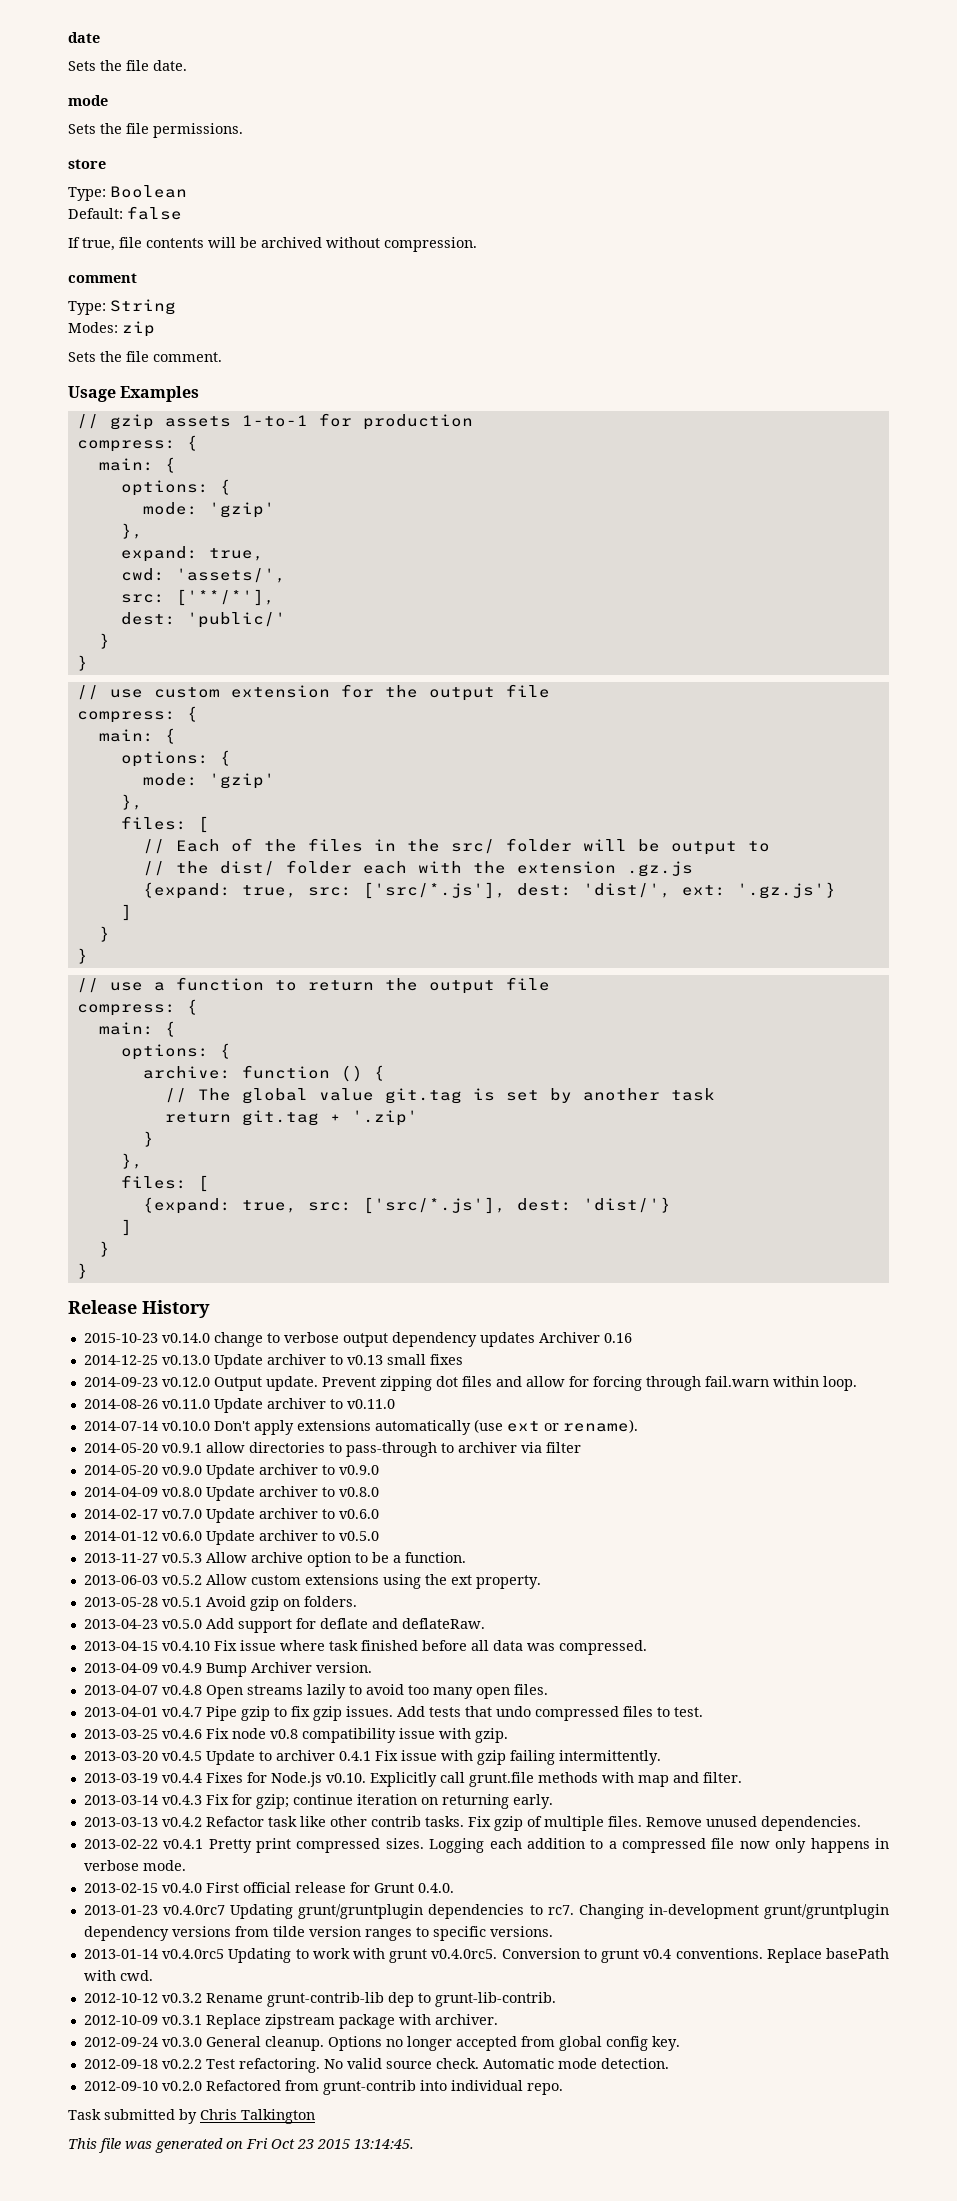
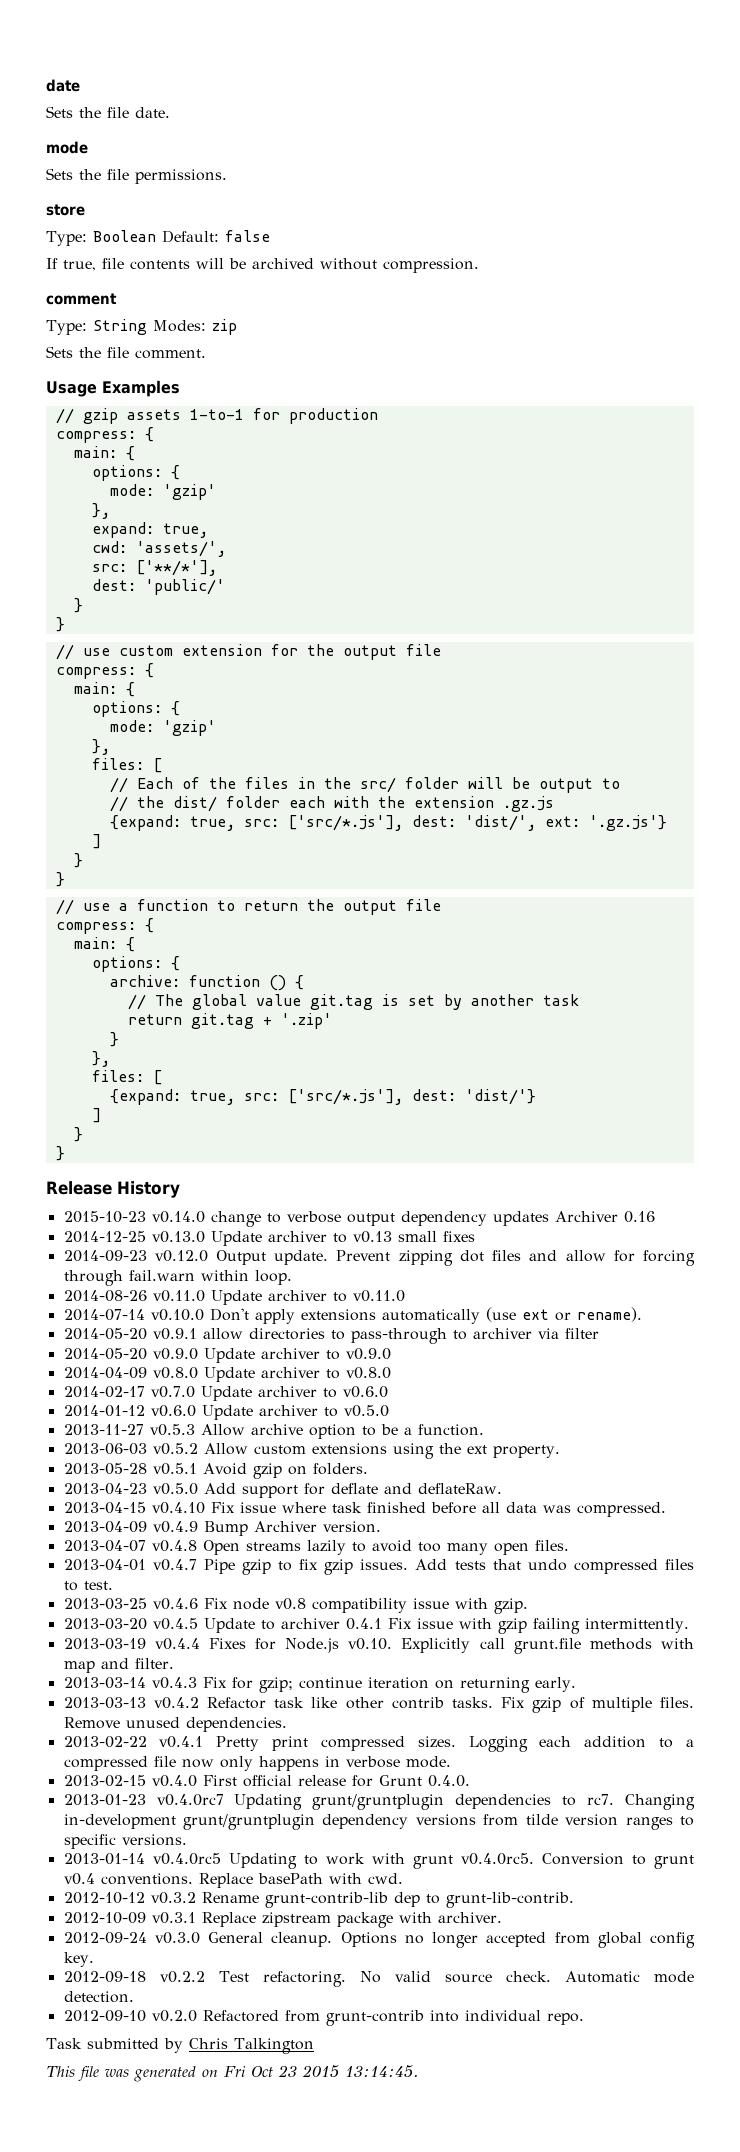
(187, 191) // -> (156, 236) none
(176, 307) // -> (147, 327) none

